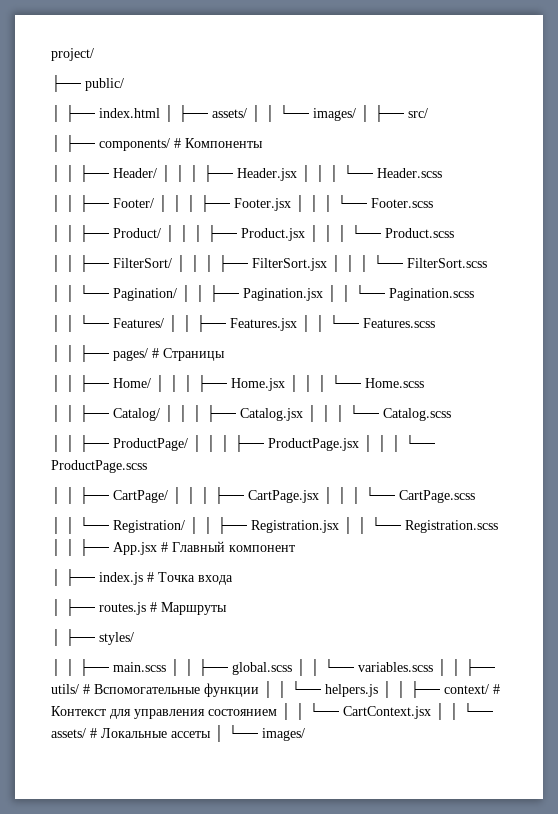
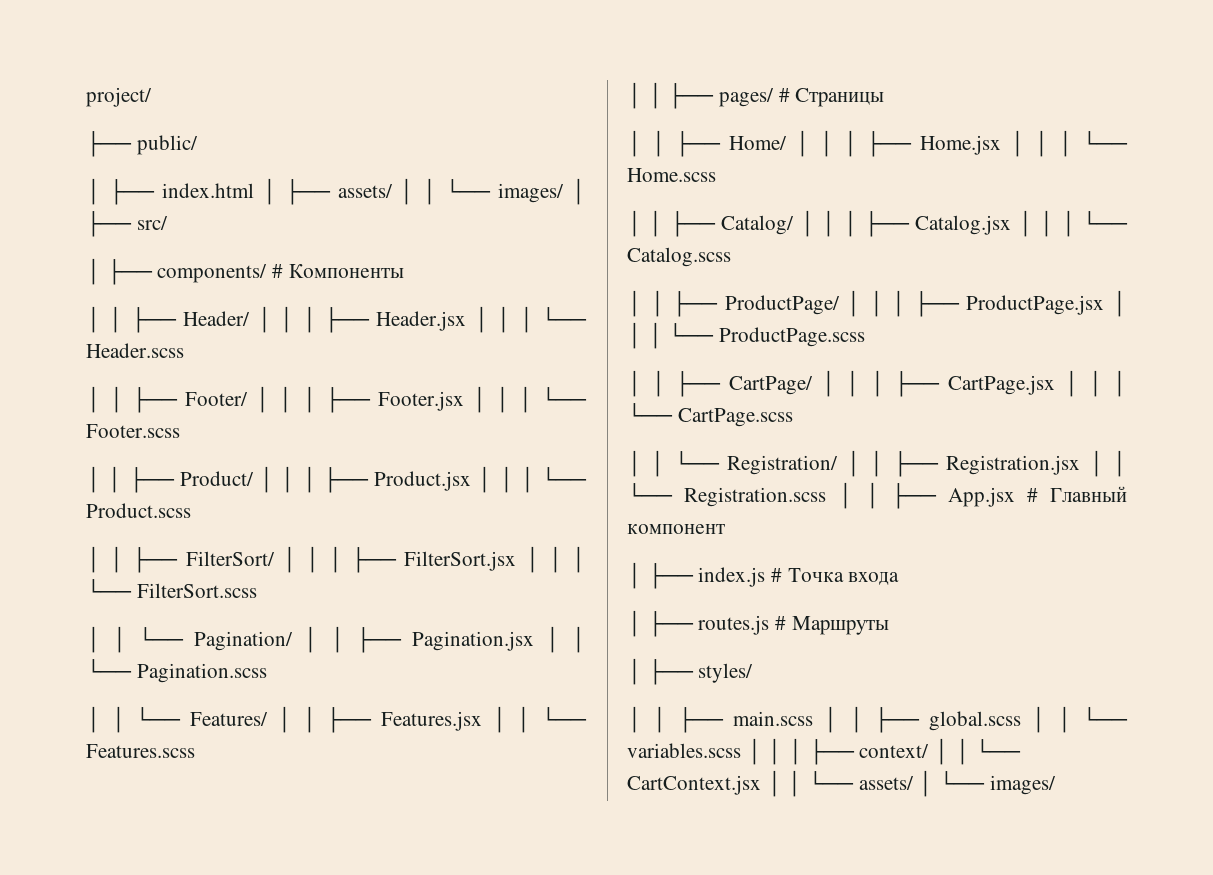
[465,659,495,676] [51,681,500,698] [51,706,277,719] ├── utils/ # Вспомогательные функции │ │ └── helpers.js │ │ ├── context/ # Контекст для управления состоянием -> [788,738,930,765] │ ├── context/
[90,728,211,738] # Локальные ассеты -> (914, 783) none

